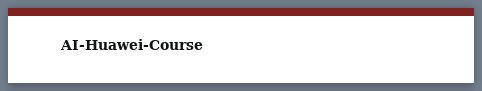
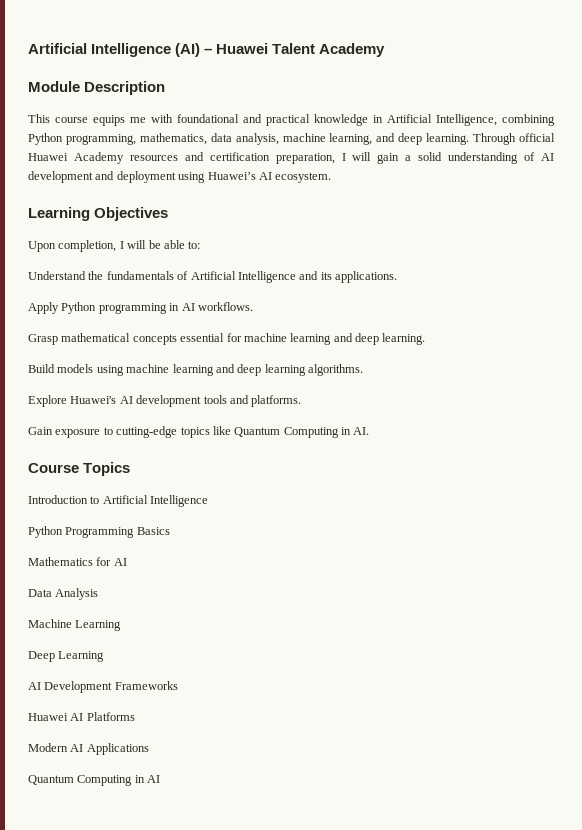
[60,39,203,50] AI-Huawei-Course -> [28,43,386,57] [28,81,166,95] [28,114,555,126] [28,133,556,145] [28,152,554,164] [28,171,332,183] [28,207,169,221] [28,240,201,252] [28,271,397,283] [28,302,253,314] [28,333,426,345] [28,364,363,376] [28,395,302,407] [28,426,370,438] [28,462,131,476] [28,495,209,507] [28,526,170,538] [28,557,127,566] [28,588,99,600] [28,619,122,631] [28,651,105,662] [28,681,178,693] [28,712,135,721] [28,743,149,755] [28,775,161,786] Artificial Intelligence (AI) – Huawei Talent Academy // Module Description // This course equips me with foundational and practical knowledge in Artificial Intelligence, combining Python programming, mathematics, data analysis, machine learning, and deep learning. Through official Huawei Academy resources and certification preparation, I will gain a solid understanding of AI development and deployment using Huawei’s AI ecosystem. // Learning Objectives // Upon completion, I will be able to: // Understand the fundamentals of Artificial Intelligence and its applications. // Apply Python programming in AI workflows. // Grasp mathematical concepts essential for machine learning and deep learning. // Build models using machine learning and deep learning algorithms. // Explore Huawei's AI development tools and platforms. // Gain exposure to cutting-edge topics like Quantum Computing in AI. // Course Topics // Introduction to Artificial Intelligence // Python Programming Basics // Mathematics for AI // Data Analysis // Machine Learning // Deep Learning // AI Development Frameworks // Huawei AI Platforms // Modern AI Applications // Quantum Computing in AI

